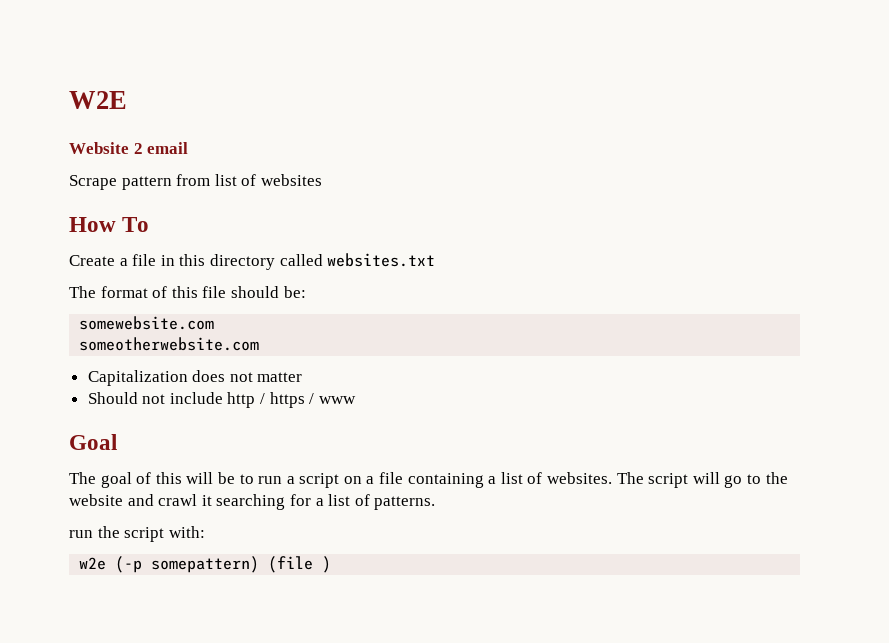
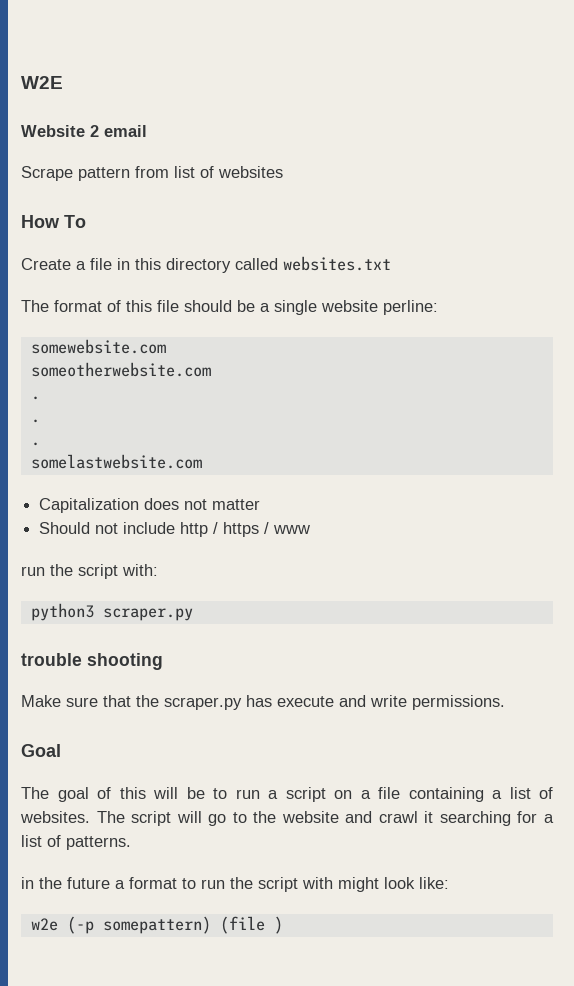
[283,286,306,298] [79,316,215,330] [79,337,260,351] be: // somewebsite.com // someotherwebsite.com -> [237,300,438,315] [30,339,166,354] [30,362,211,377] [30,396,40,400] [30,419,40,423] [30,442,40,446] [30,454,202,469] be a single website perline: // somewebsite.com // someotherwebsite.com // . // . // . // somelastwebsite.com
(356, 400) none -> [21,564,158,579] [30,603,193,621] [21,653,163,670] [21,695,505,710] // run the script with: // python3 scraper.py // trouble shooting // Make sure that the scraper.py has execute and write permissions.
[69,526,205,542] run the script with: -> [21,877,449,892] in the future a format to run the script with might look like:

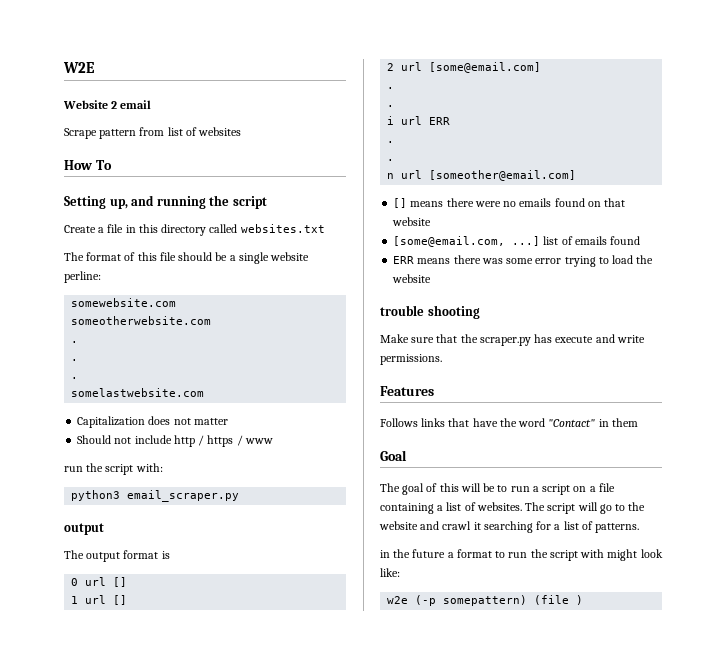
(86, 221) none -> [64,195,267,209] // Setting up, and running the script
[102,608,193,621] scraper.py -> [127,490,240,502] [64,523,104,535] [64,550,170,562] [71,577,128,587] [71,595,128,605] [387,62,542,73] [387,87,395,89] [387,105,395,107] [387,116,451,125] [387,141,395,143] [387,159,395,161] [387,170,577,181] [393,198,626,208] [392,217,432,226] [393,236,641,247] [393,255,654,267] [392,274,432,283] email_scraper.py // output // The output format is // 0 url [] // 1 url [] // 2 url [some@email.com] // . // . // i url ERR // . // . // n url [someother@email.com] // [] means there were no emails found on that website // [some@email.com, ...] list of emails found // ERR means there was some error trying to load the website
(505, 702) none -> [380,386,434,396] [380,418,638,427] // Features // Follows links that have the word "Contact" in them

